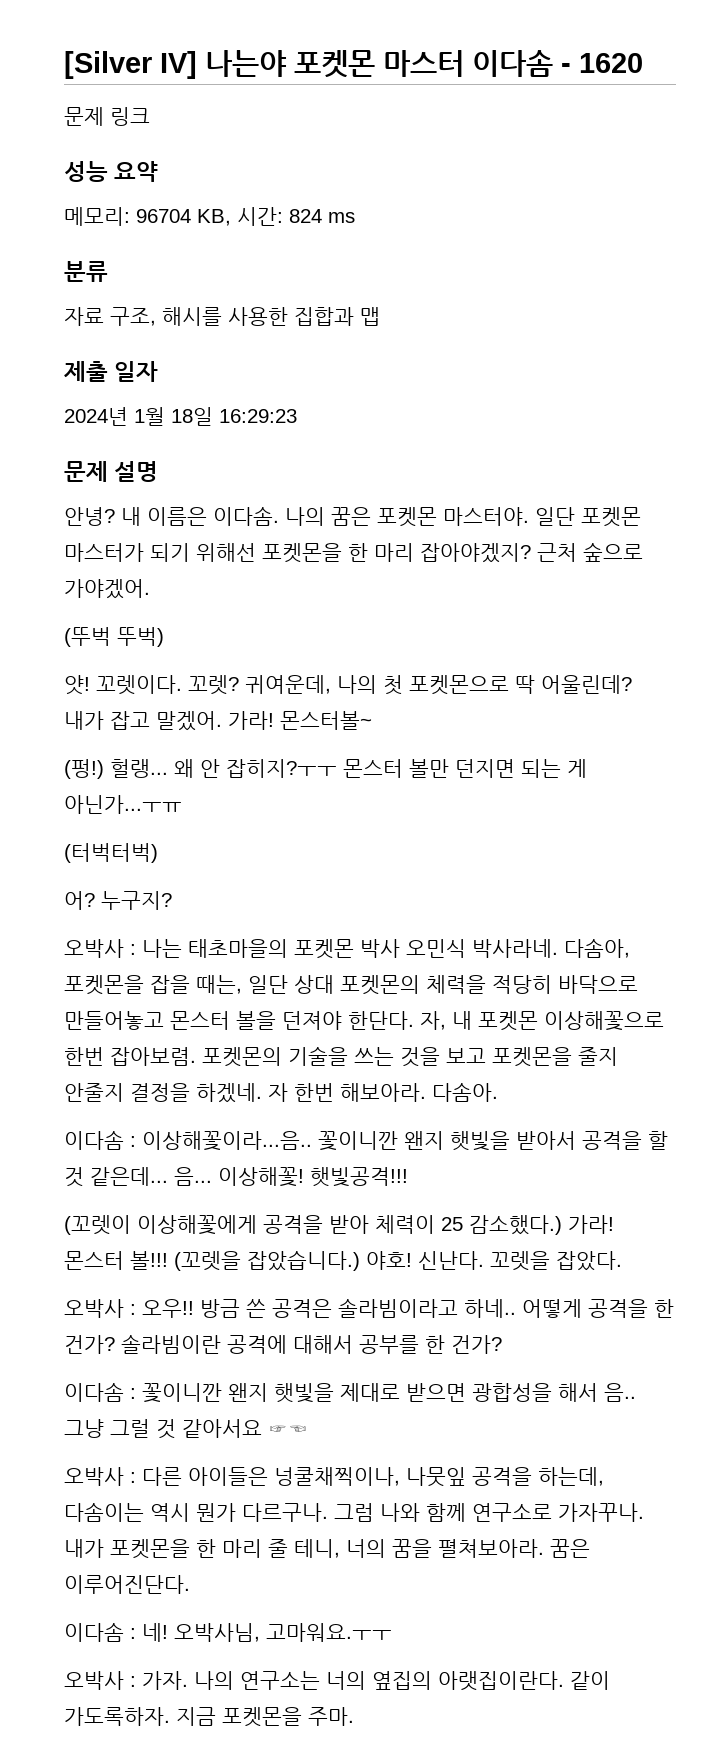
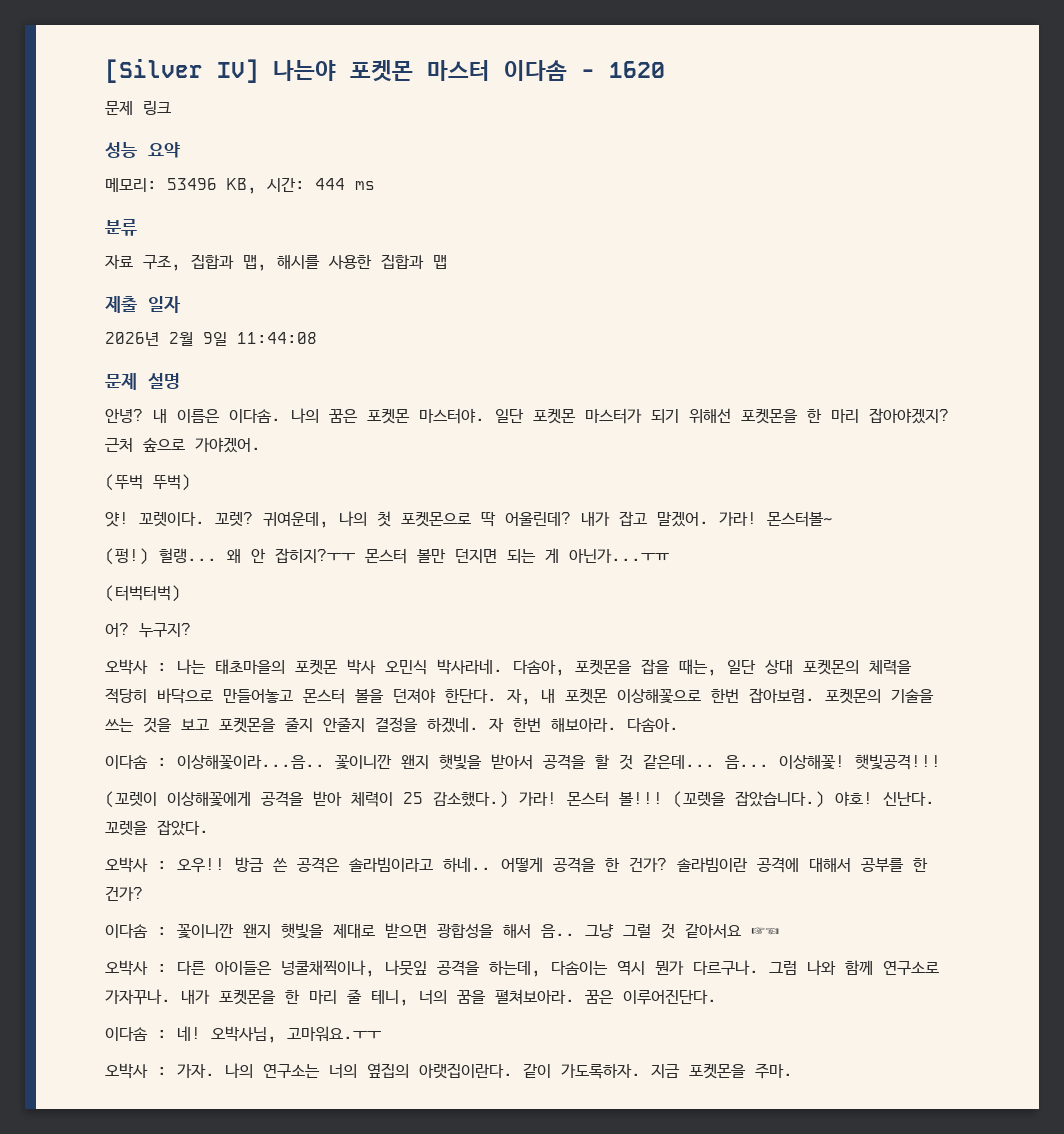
[136,209,191,223] 96704 -> [167,178,217,190] 53496
[289,209,322,223] 824 -> [315,178,345,190] 444
(156, 316) none -> [191,254,267,271] 집합과 맵,
[64,407,297,426] 2024년 1월 18일 16:29:23 -> [105,331,317,346] 2026년 2월 9일 11:44:08

